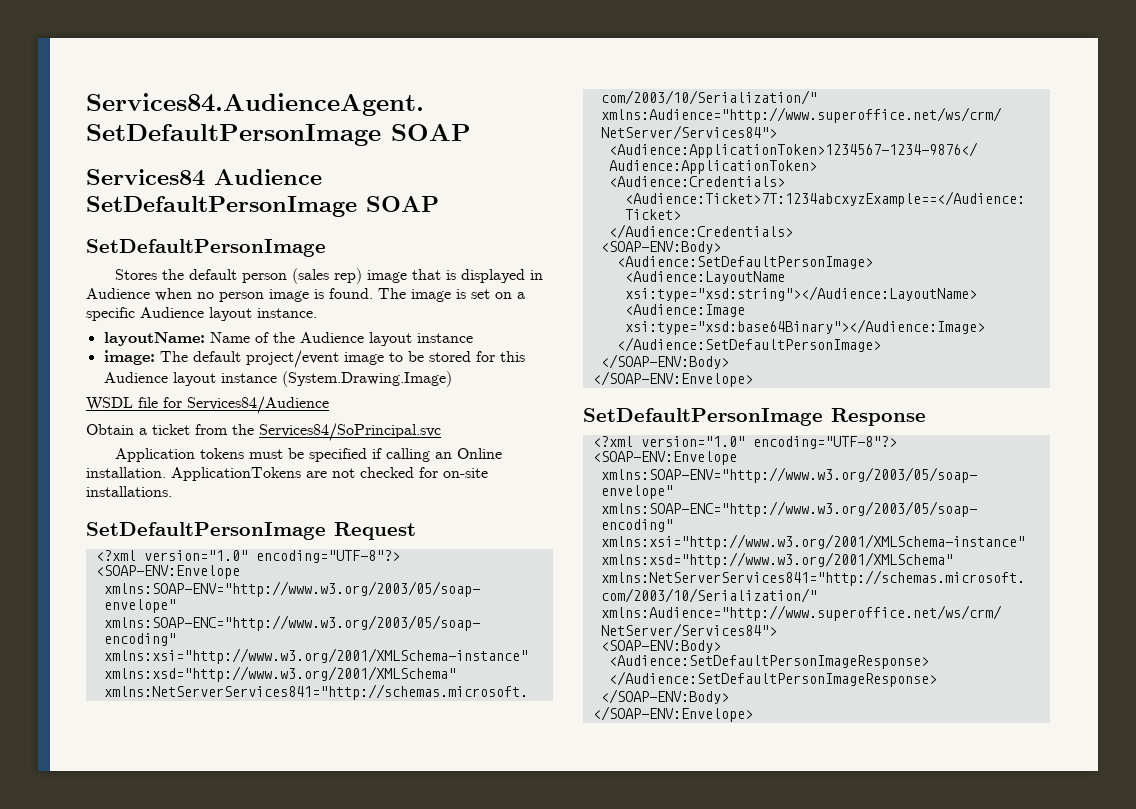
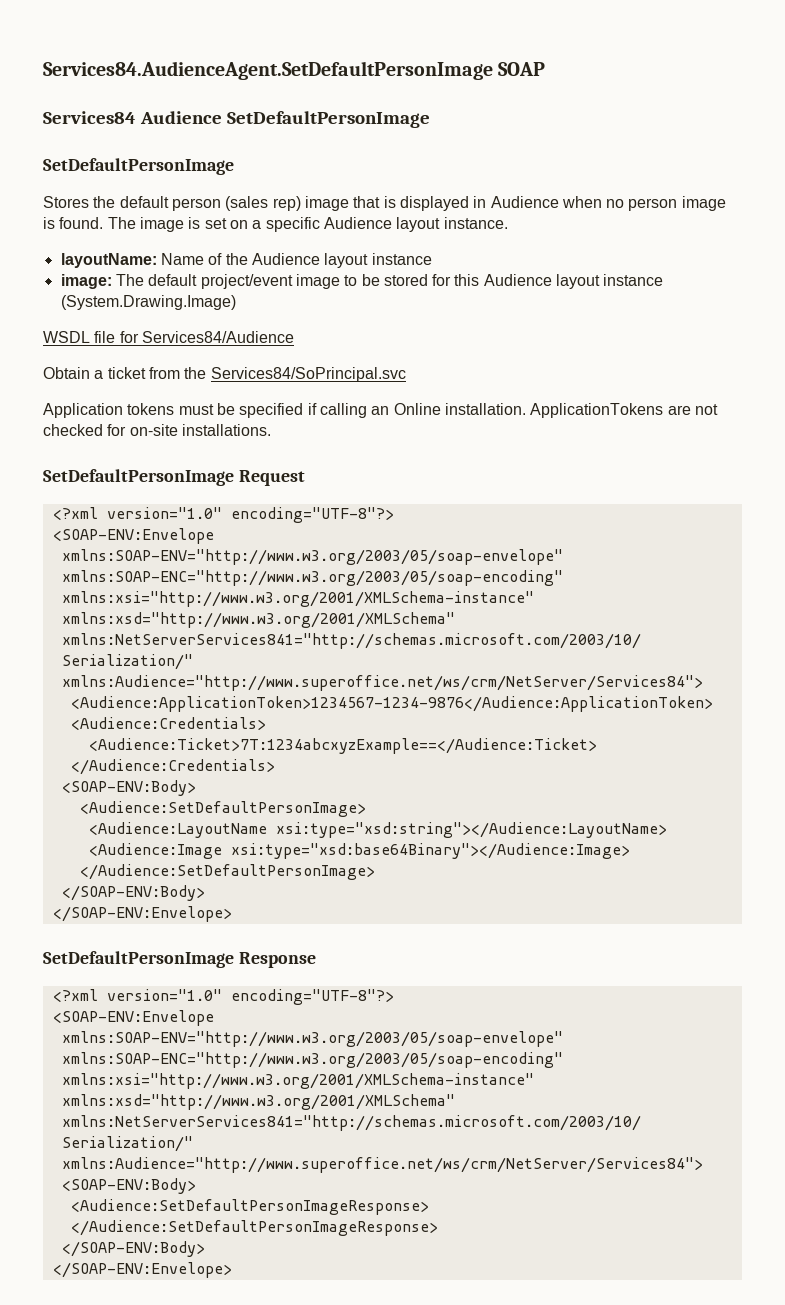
[366,196,439,212] SOAP -> (431, 119) none

